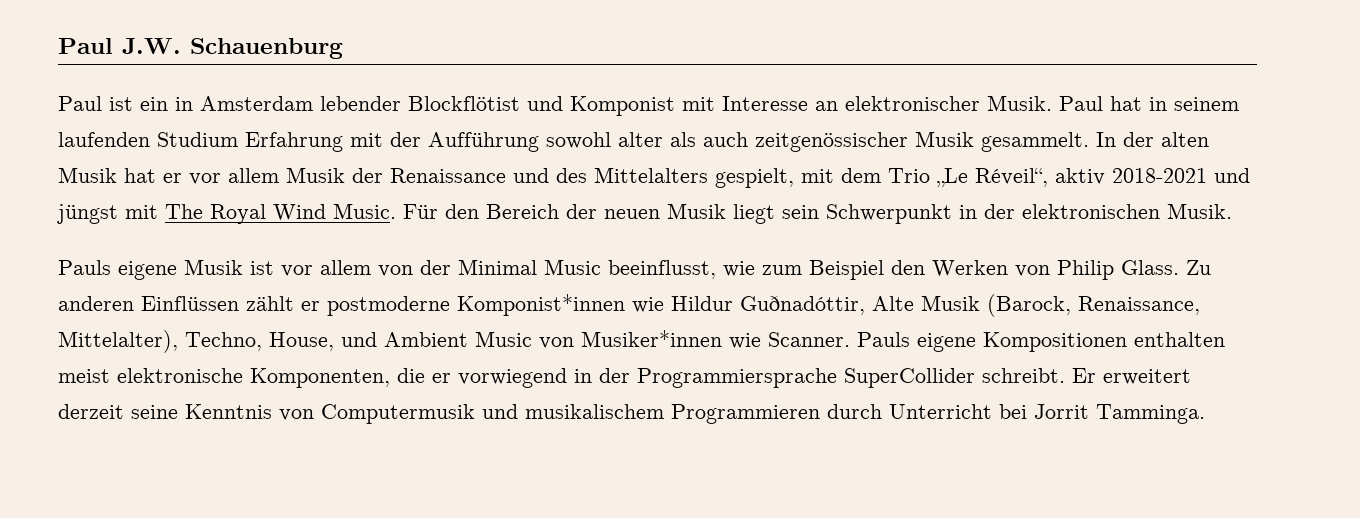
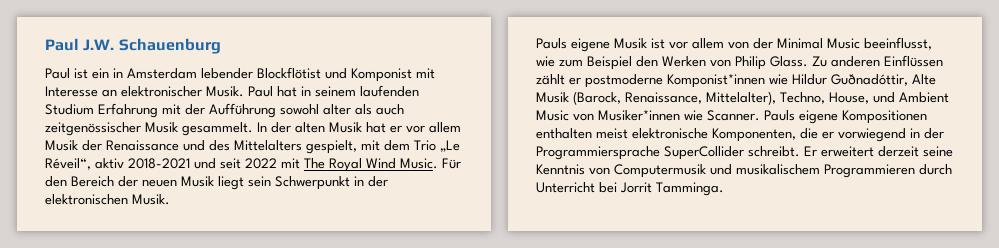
[57,204,118,224] jüngst -> [220,158,277,169] seit 2022

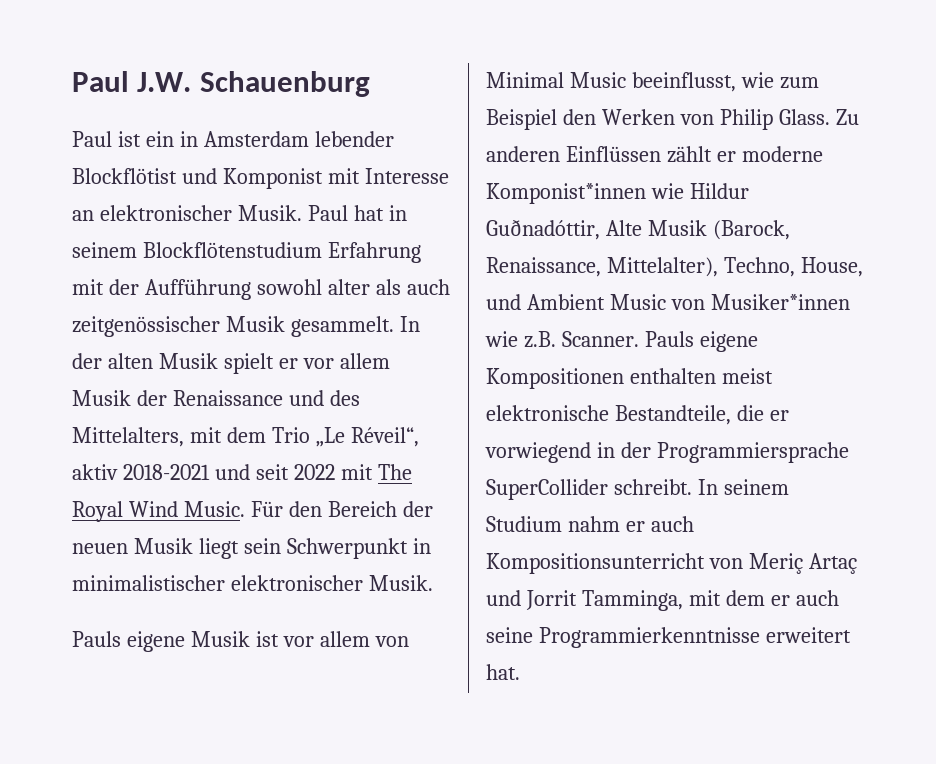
[360,85,419,97] [45,104,94,115] laufenden Studium -> [142,242,322,258] Blockflötenstudium
[366,122,386,133] hat -> [223,353,274,374] spielt
[234,140,357,154] Mittelalters gespielt, -> [72,427,184,447] Mittelalters,
[368,176,388,187] [45,194,128,205] der elektronischen -> [72,575,363,591] minimalistischer elektronischer
[753,38,773,49] der -> (409, 641) none
[585,74,663,88] postmoderne -> [741,146,823,162] moderne
(703, 115) none -> [523,331,556,348] z.B.
[712,128,796,142] Komponenten, -> [614,405,731,425] Bestandteile,
[804,146,953,157] [536,164,952,178] [536,182,724,196] Er erweitert derzeit seine Kenntnis von Computermusik und musikalischem Programmieren durch Unterricht bei Jorrit Tamminga. -> [697,479,789,495] [486,516,694,532] [486,553,857,574] [486,590,839,611] [486,627,851,648] [486,664,520,680] In seinem Studium nahm er auch Kompositionsunterricht von Meriç Artaç und Jorrit Tamminga, mit dem er auch seine Programmierkenntnisse erweitert hat.

